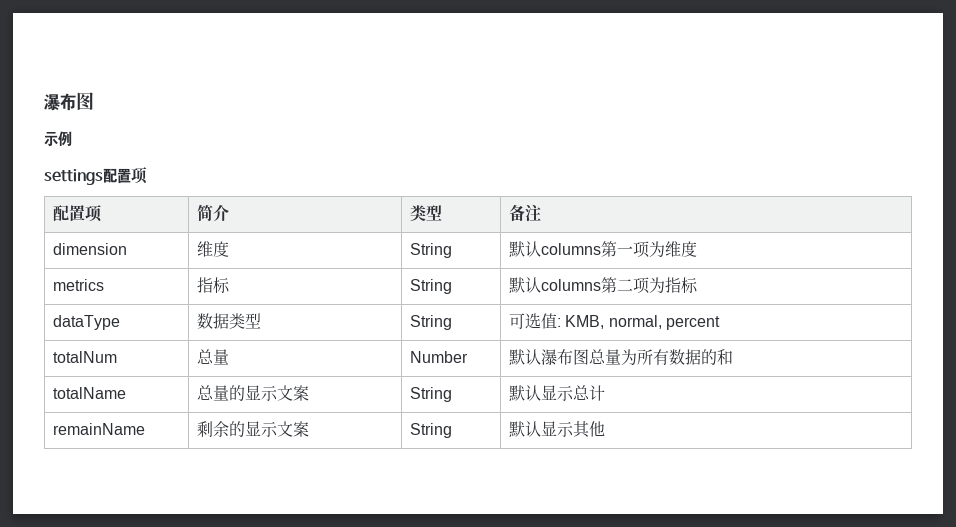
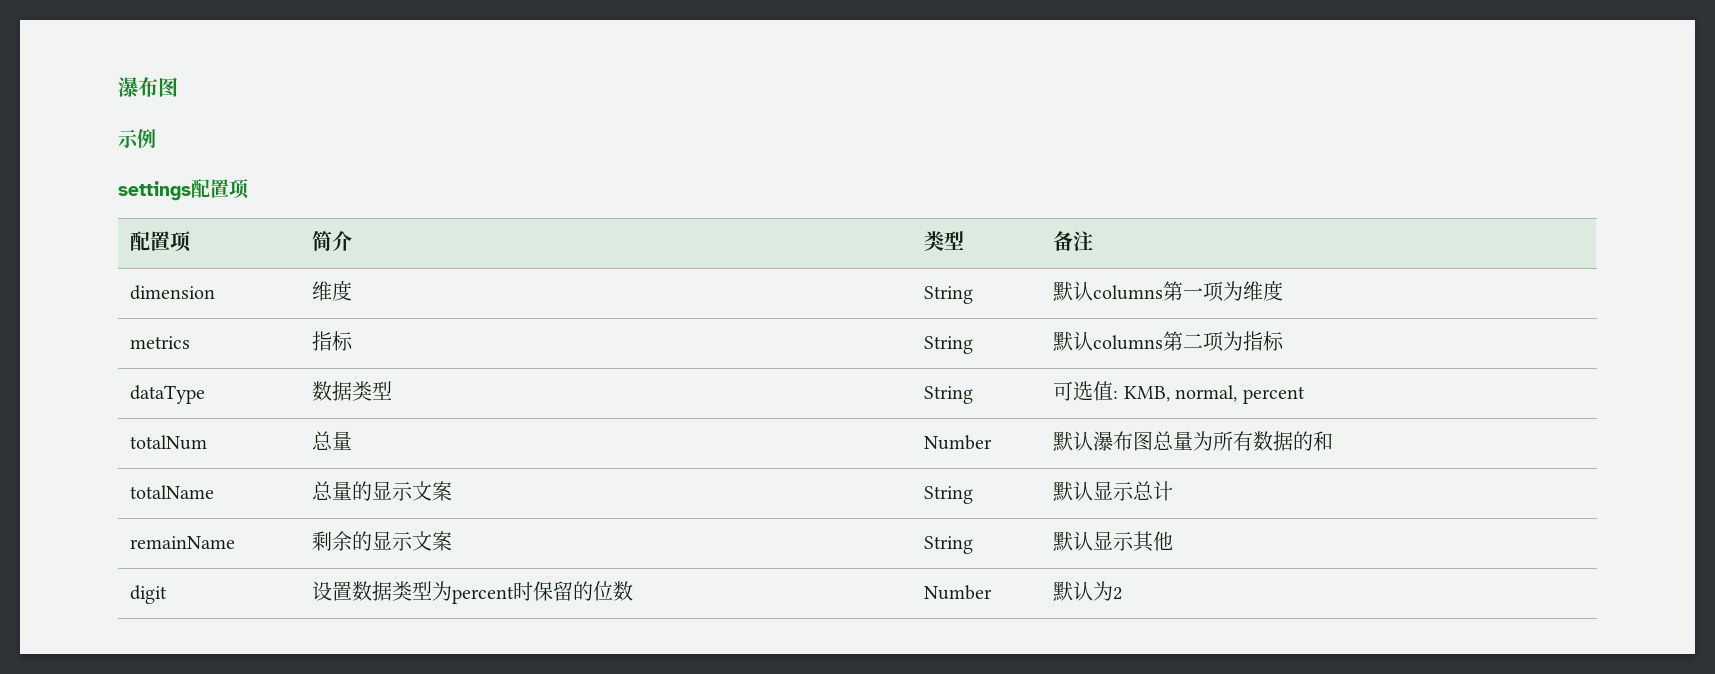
(605, 429) none -> [130,585,168,604] [312,581,634,604] [924,585,993,600] [1053,581,1123,601] // digit | 设置数据类型为percent时保留的位数 | Number | 默认为2

